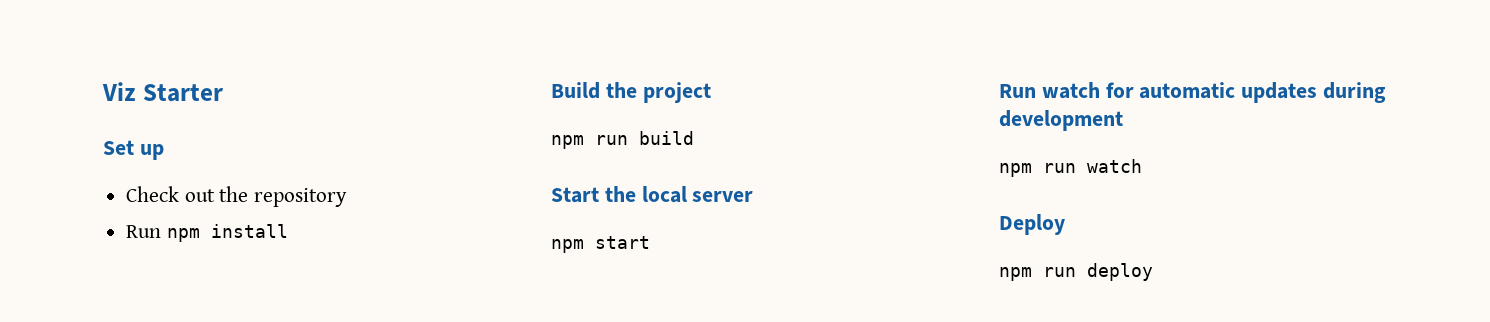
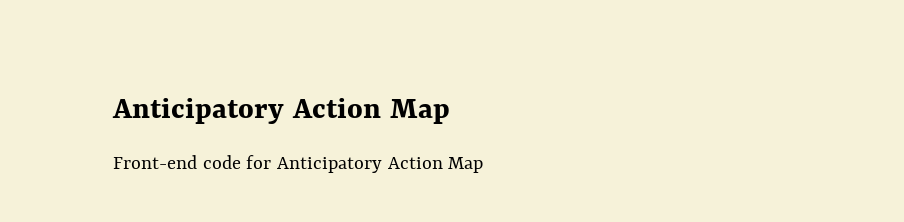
[102,82,223,102] [103,140,164,160] [126,186,348,207] [126,224,288,242] [551,82,711,103] [551,131,694,149] [551,186,754,203] [551,236,650,253] [999,82,1387,103] [999,110,1123,131] [999,159,1142,177] [999,214,1065,235] [999,263,1153,281] Viz Starter // Set up // Check out the repository // Run npm install // Build the project // npm run build // Start the local server // npm start // Run watch for automatic updates during development // npm run watch // Deploy // npm run deploy -> [112,98,450,124] [113,155,484,173] Anticipatory Action Map // Front-end code for Anticipatory Action Map

